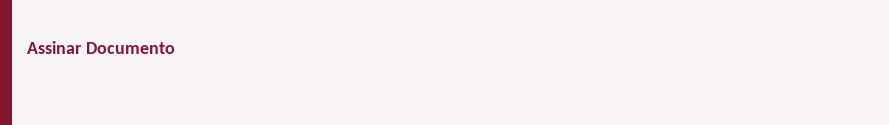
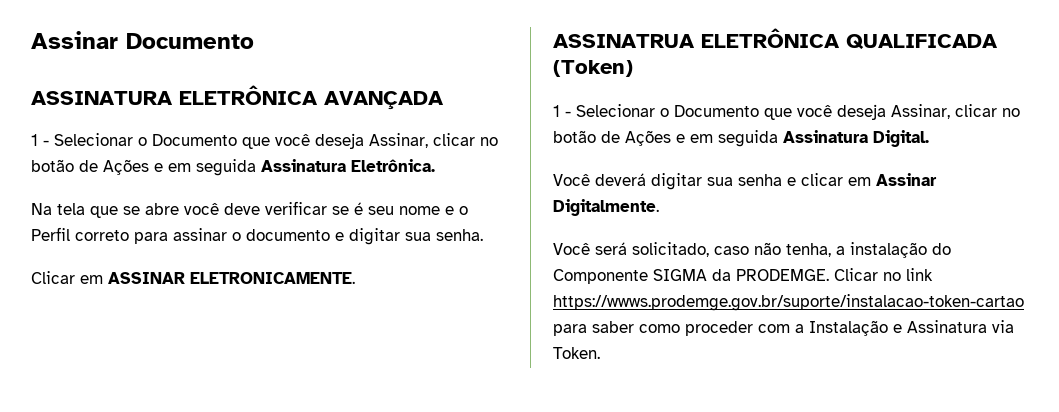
(175, 48) none -> [31,85,444,110] [31,133,498,149] [31,159,435,176] [31,201,468,218] [31,227,483,245] [31,271,355,284] [553,28,998,50] [553,60,633,77] [553,104,1020,120] [553,130,929,147] [553,173,937,190] [553,199,659,216] [553,242,951,258] [553,268,933,284] [553,294,1024,311] [553,320,1014,336] [553,347,600,359] // ASSINATURA ELETRÔNICA AVANÇADA // 1 - Selecionar o Documento que você deseja Assinar, clicar no botão de Ações e em seguida Assinatura Eletrônica. // Na tela que se abre você deve verificar se é seu nome e o Perfil correto para assinar o documento e digitar sua senha. // Clicar em ASSINAR ELETRONICAMENTE. // ASSINATRUA ELETRÔNICA QUALIFICADA (Token) // 1 - Selecionar o Documento que você deseja Assinar, clicar no botão de Ações e em seguida Assinatura Digital. // Você deverá digitar sua senha e clicar em Assinar Digitalmente. // Você será solicitado, caso não tenha, a instalação do Componente SIGMA da PRODEMGE. Clicar no link https://wwws.prodemge.gov.br/suporte/instalacao-token-cartao para saber como proceder com a Instalação e Assinatura via Token.

